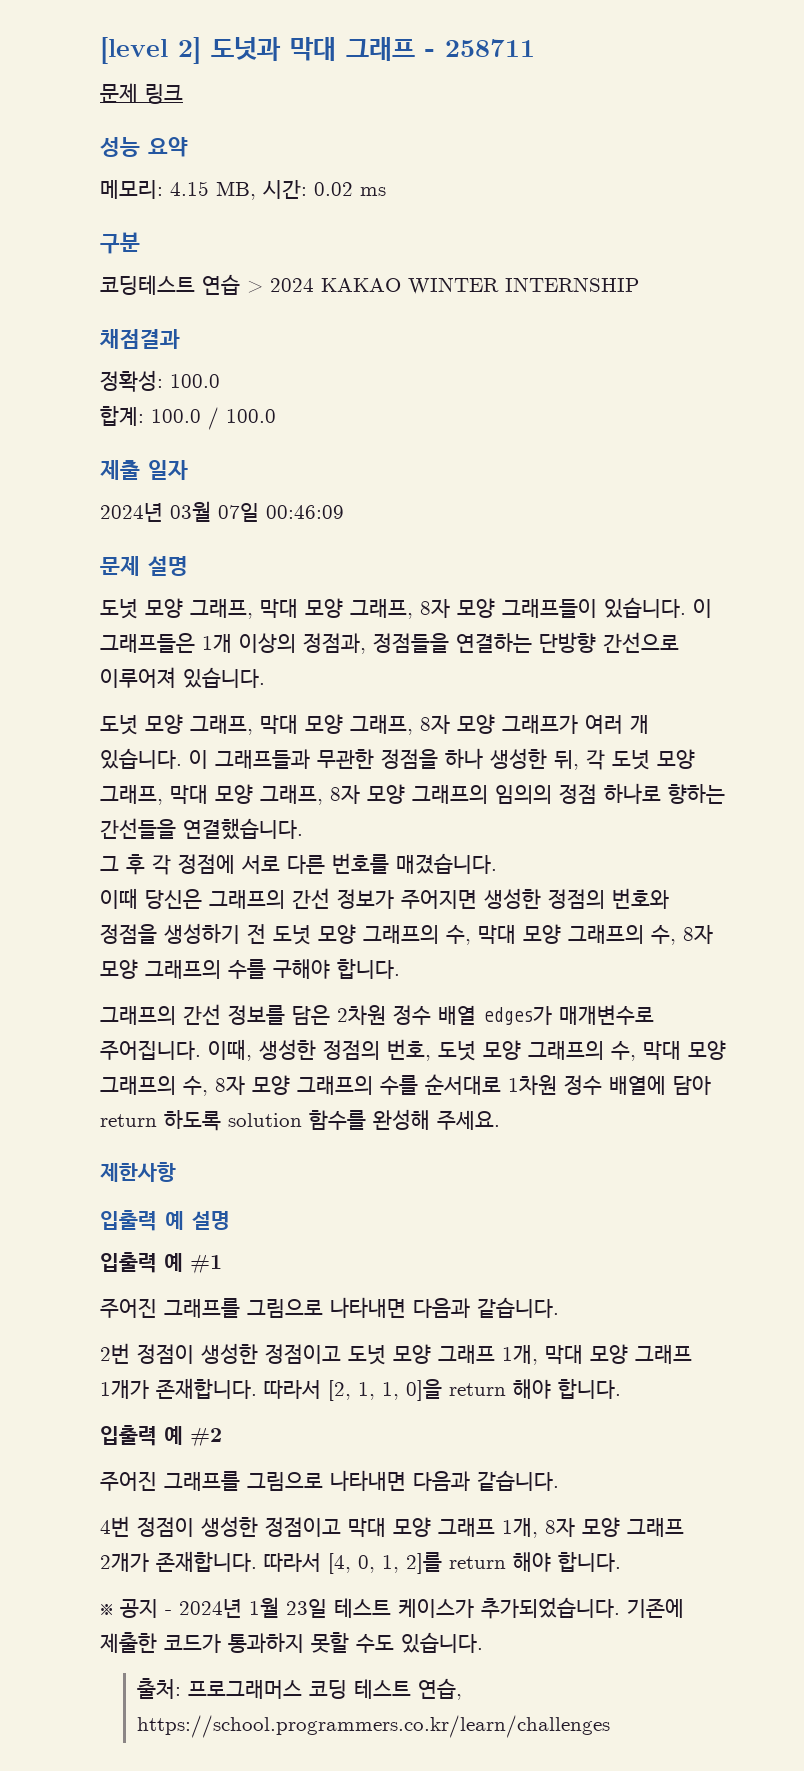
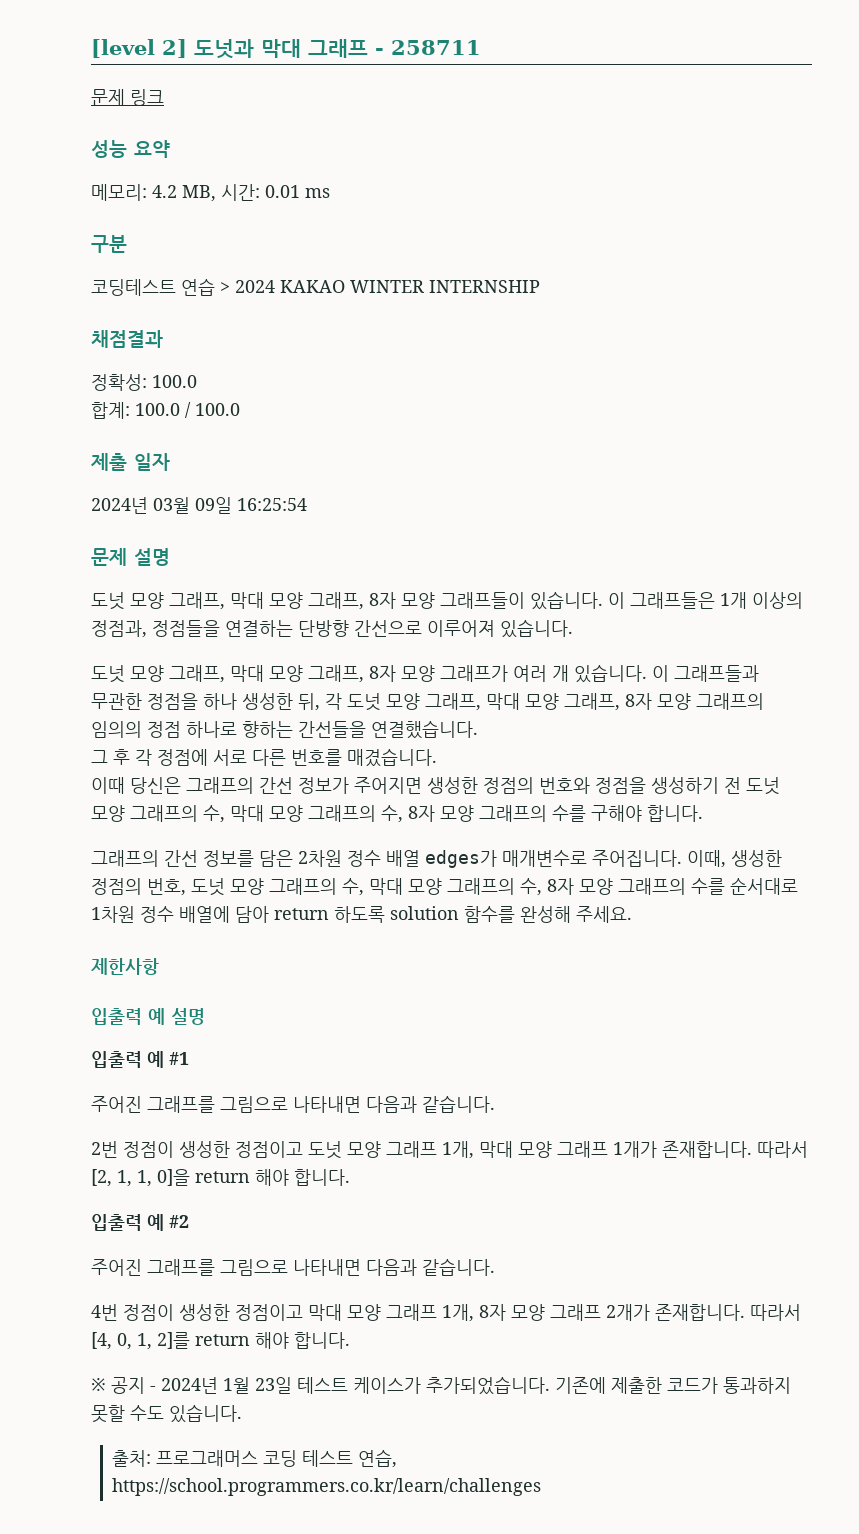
[170,181,209,196] 4.15 -> [152,185,177,198] 4.2
[314,182,353,196] 0.02 -> [265,185,300,198] 0.01
[218,503,344,522] 07일 00:46:09 -> [195,497,307,514] 09일 16:25:54

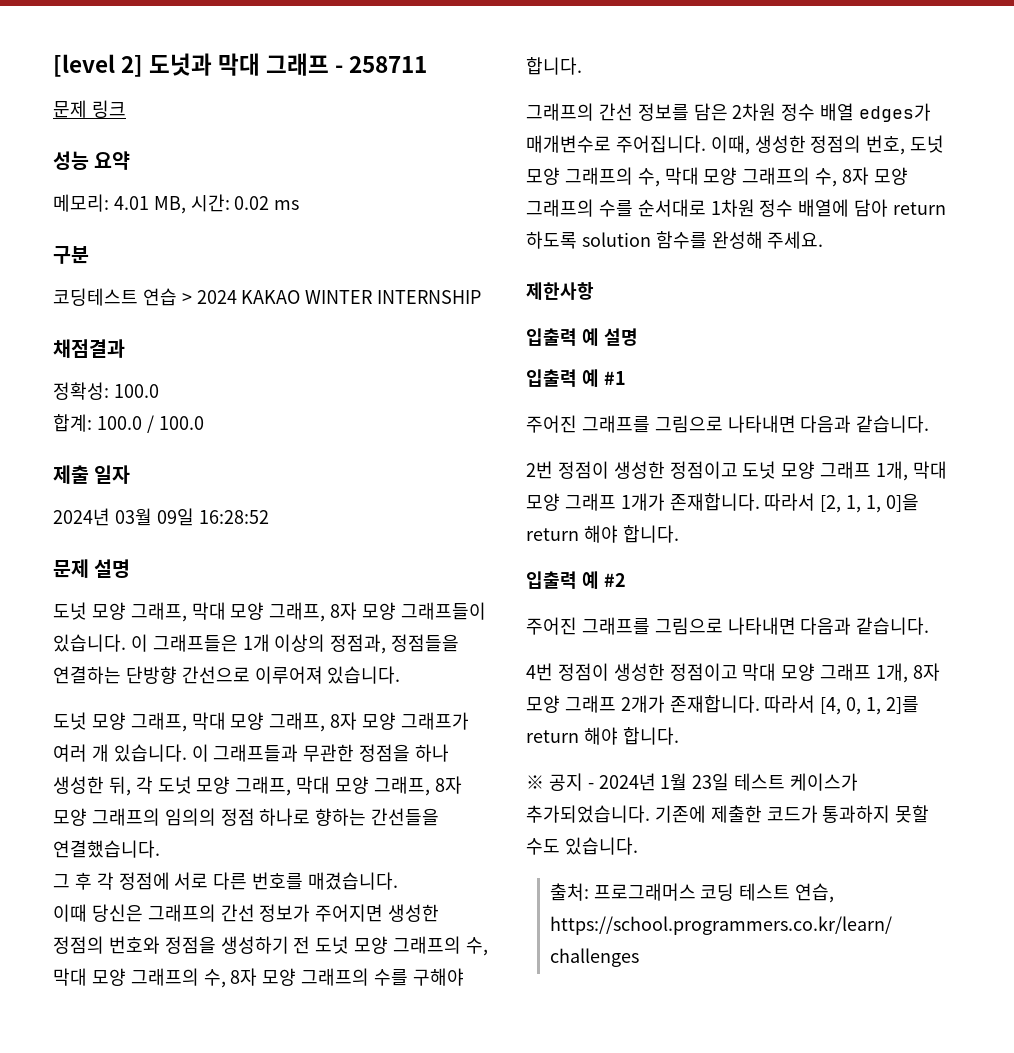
[152,185,177,198] 4.2 -> [113,196,149,210] 4.01
[265,185,300,198] 0.01 -> [234,196,270,210] 0.02
[237,498,307,511] 16:25:54 -> [198,510,269,524] 16:28:52

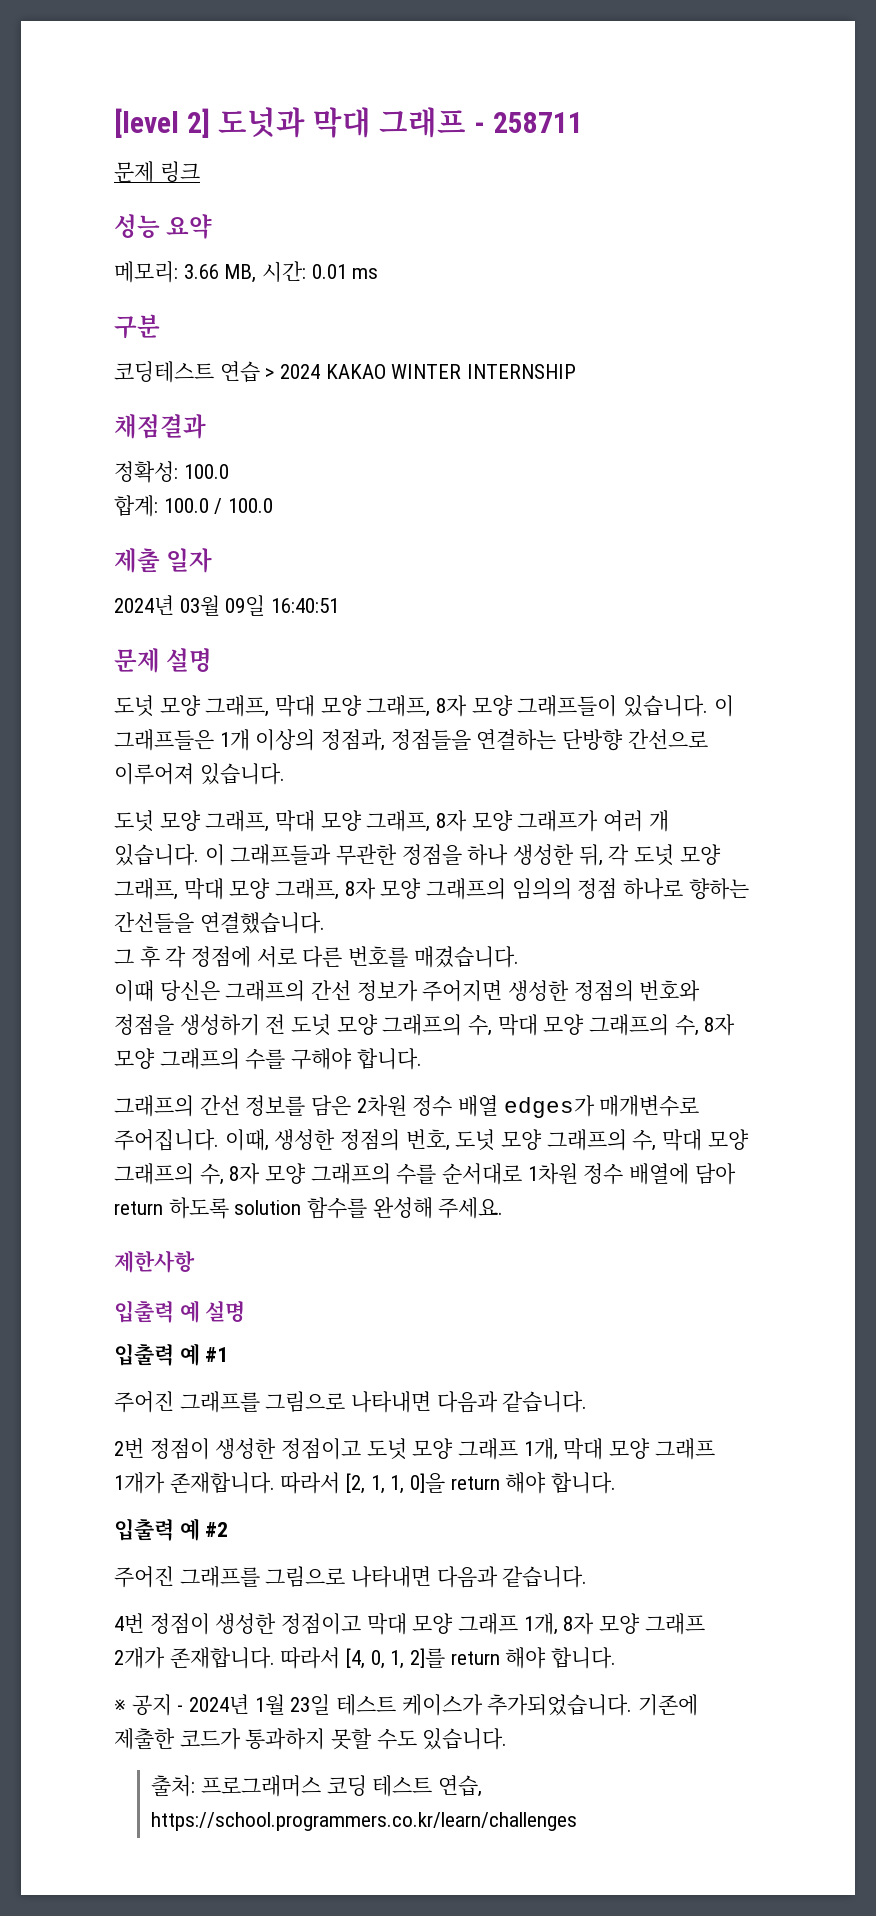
[113,196,149,210] 4.01 -> [183,264,219,279] 3.66
[234,196,270,210] 0.02 -> [311,264,347,279] 0.01
[198,510,269,524] 16:28:52 -> [271,598,340,613] 16:40:51

